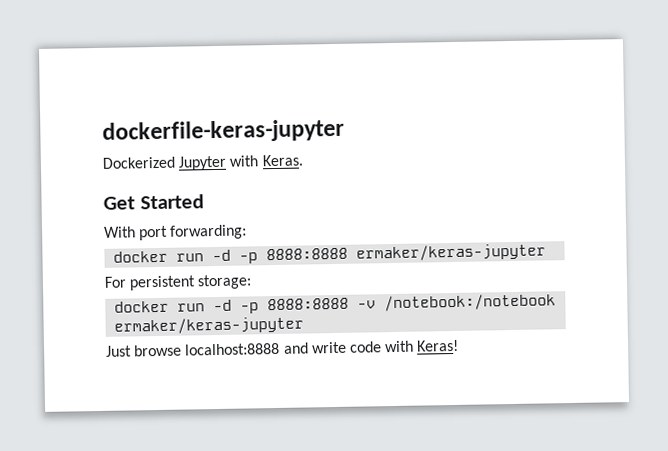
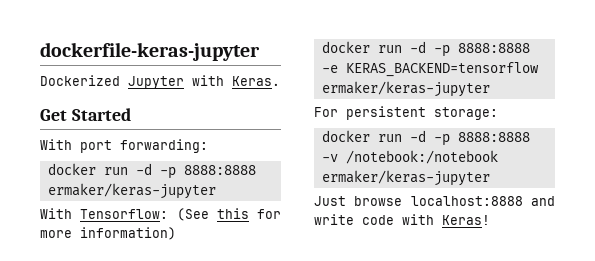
(547, 252) none -> [40,208,281,221] [40,227,176,240] [321,41,530,57] [321,62,539,77] [321,81,490,97] // With Tensorflow: (See this for more information) // docker run -d -p 8888:8888 -e KERAS_BACKEND=tensorflow ermaker/keras-jupyter

